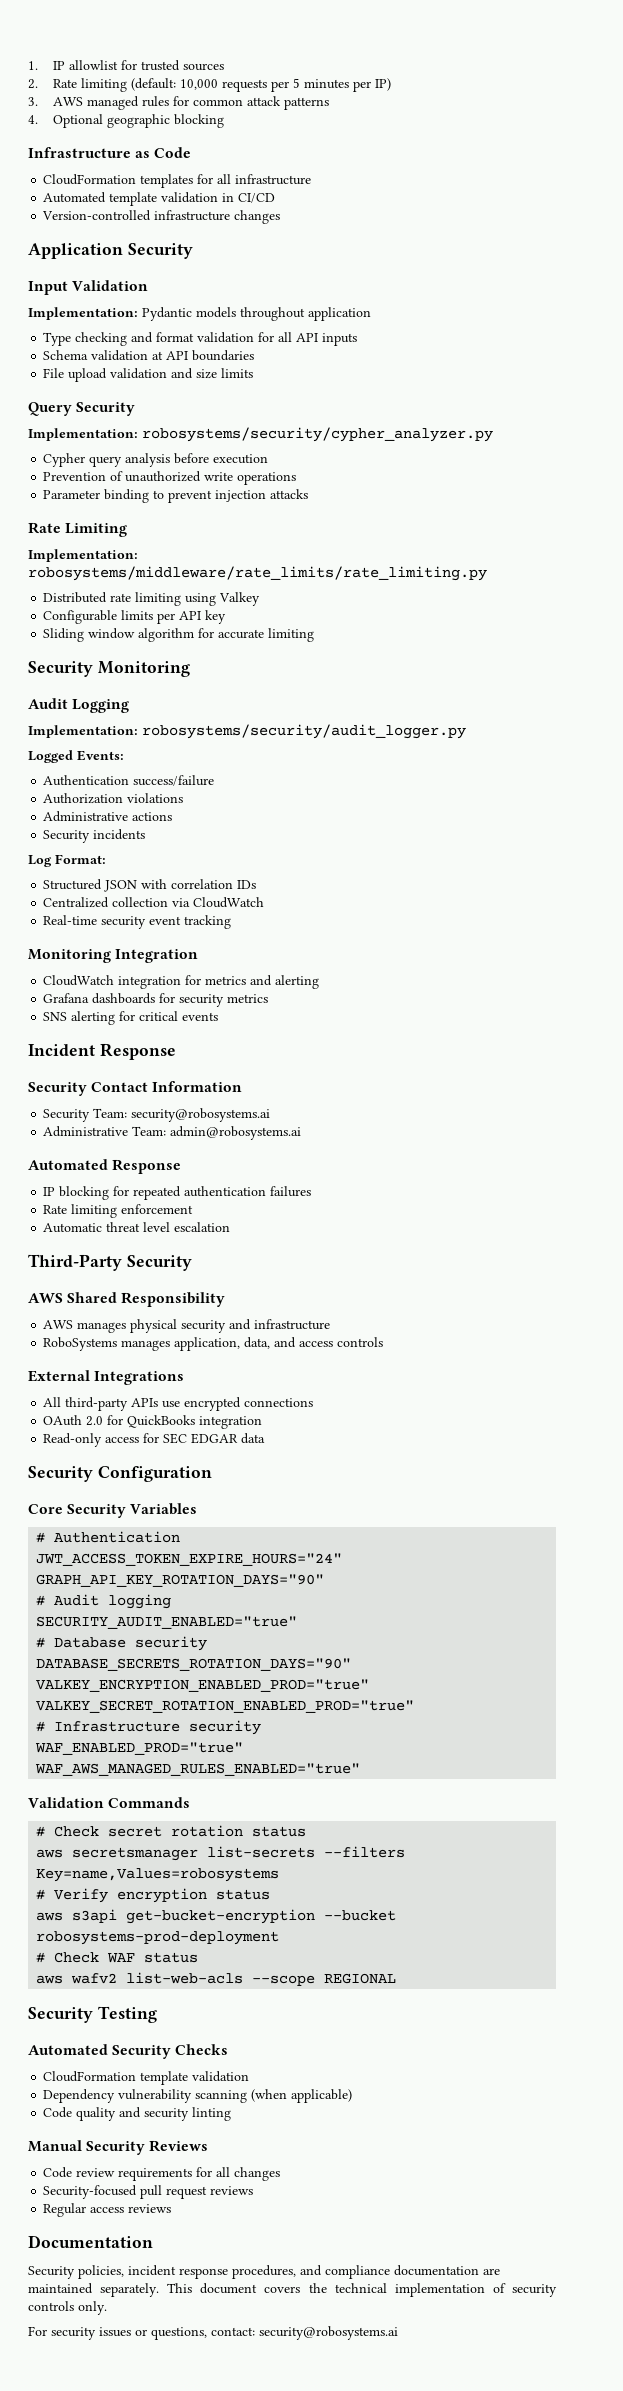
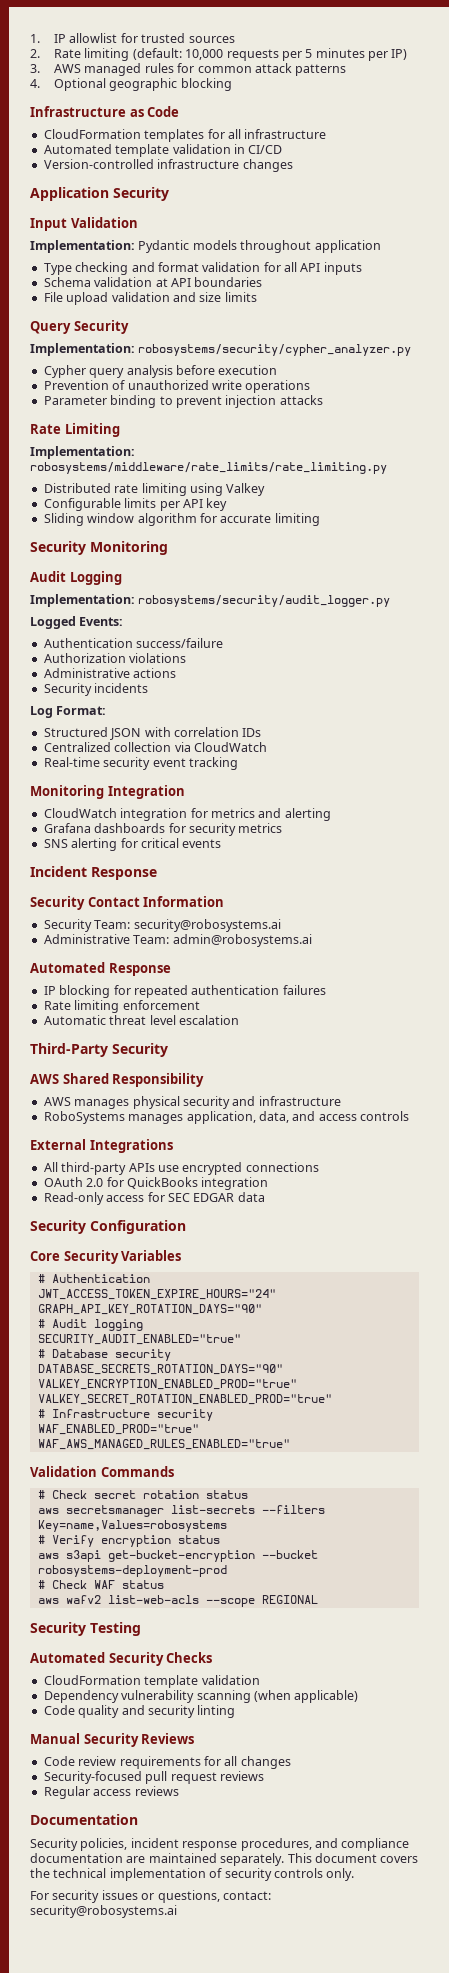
[36,1931,280,1945] robosystems-prod-deployment -> [37,1565,227,1577] robosystems-deployment-prod

